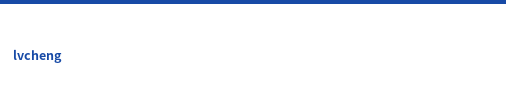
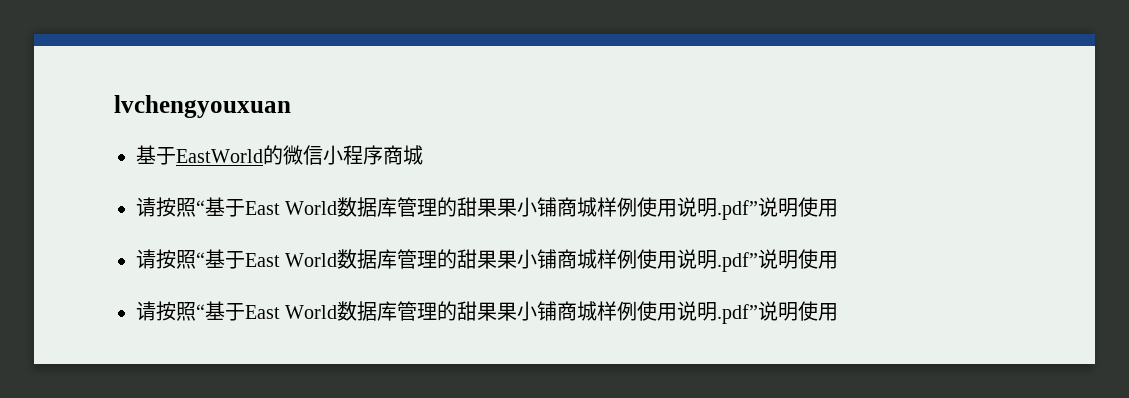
[13,49,62,63] lvcheng -> [114,95,291,118] [136,145,423,165] [136,197,839,220] [136,249,839,272] [136,301,839,324] lvchengyouxuan // 基于EastWorld的微信小程序商城 // 请按照“基于East World数据库管理的甜果果小铺商城样例使用说明.pdf”说明使用 // 请按照“基于East World数据库管理的甜果果小铺商城样例使用说明.pdf”说明使用 // 请按照“基于East World数据库管理的甜果果小铺商城样例使用说明.pdf”说明使用

